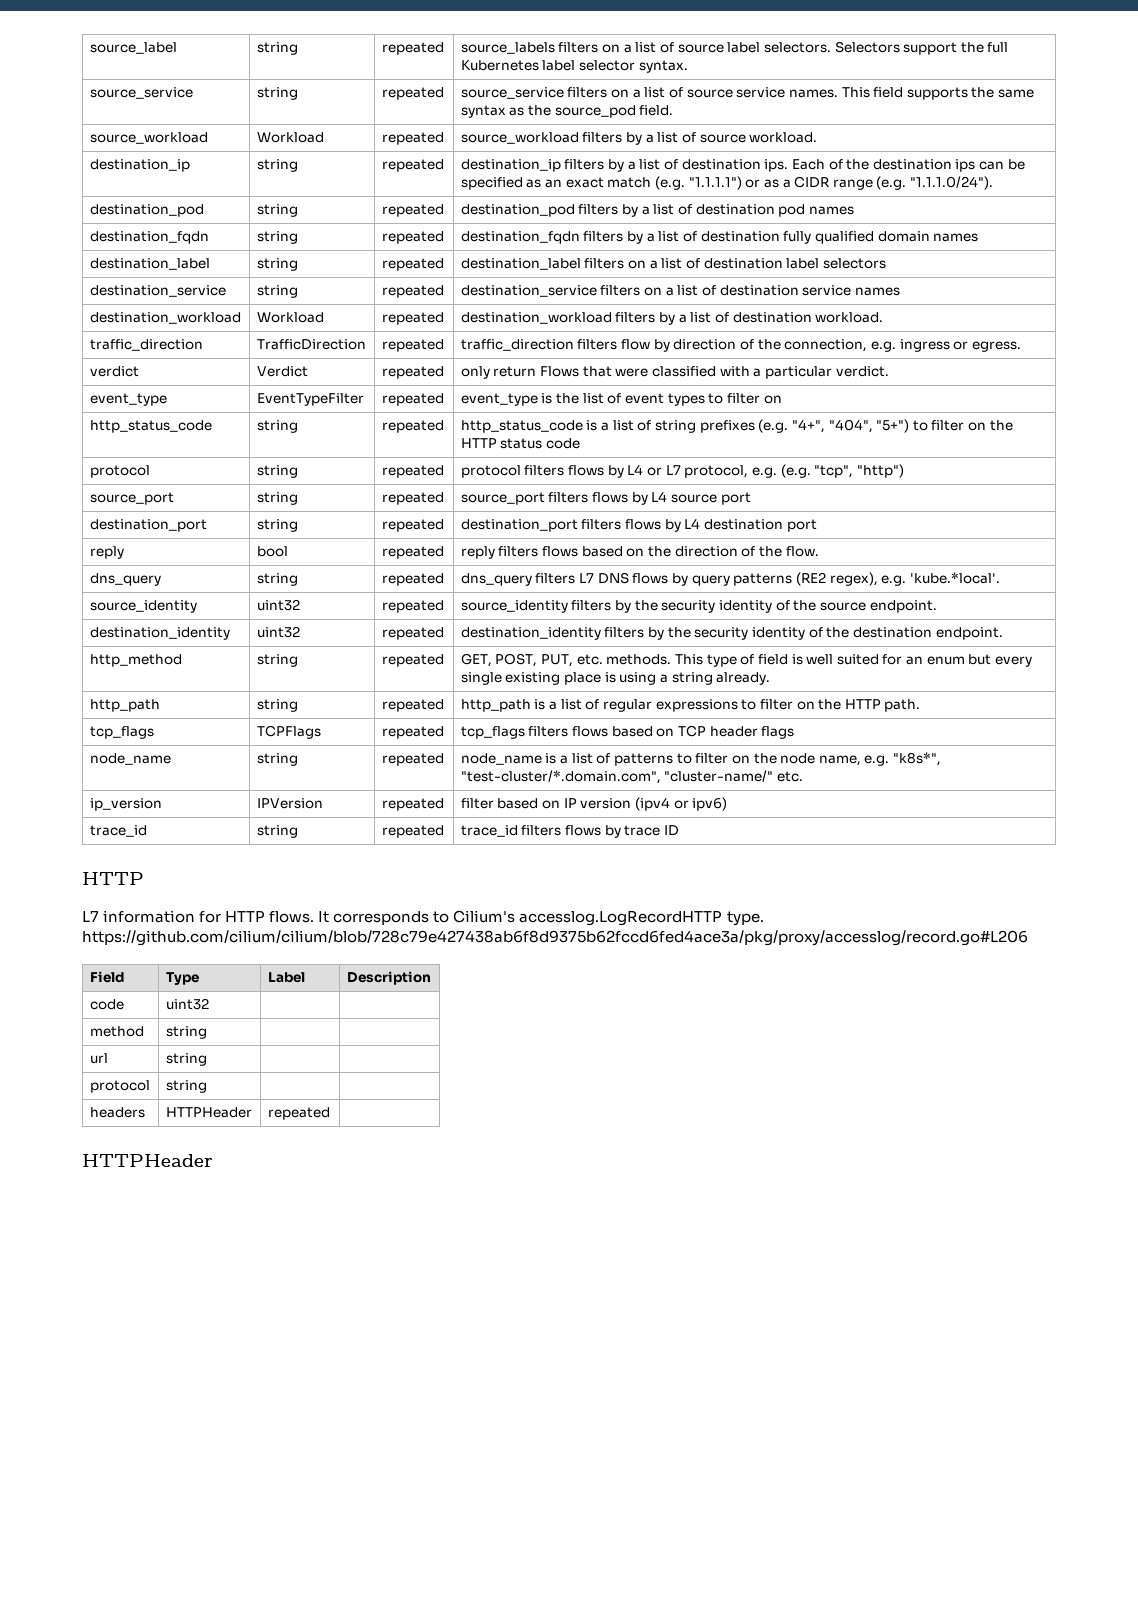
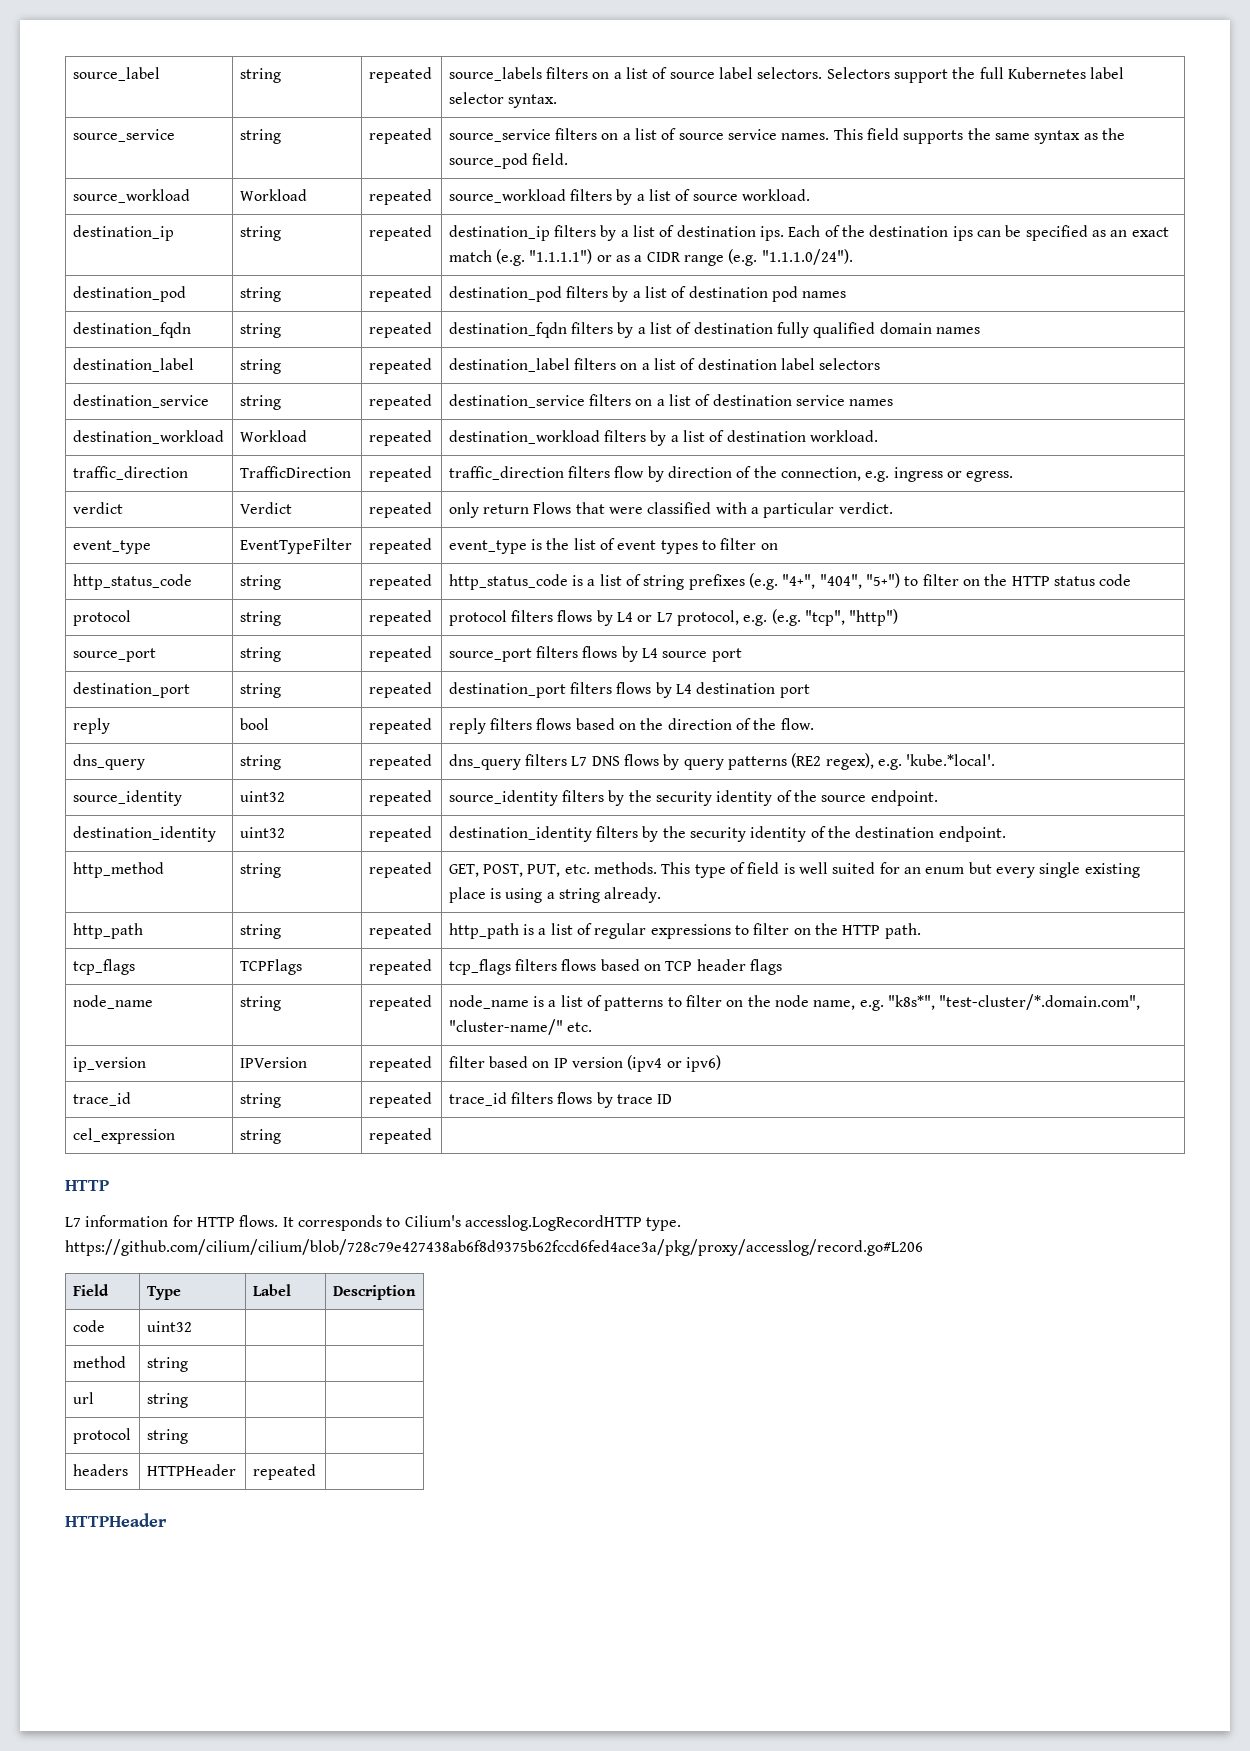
(679, 830) none -> [72,1128,175,1144] [239,1129,281,1144] [368,1128,432,1144] // cel_expression | string | repeated |

